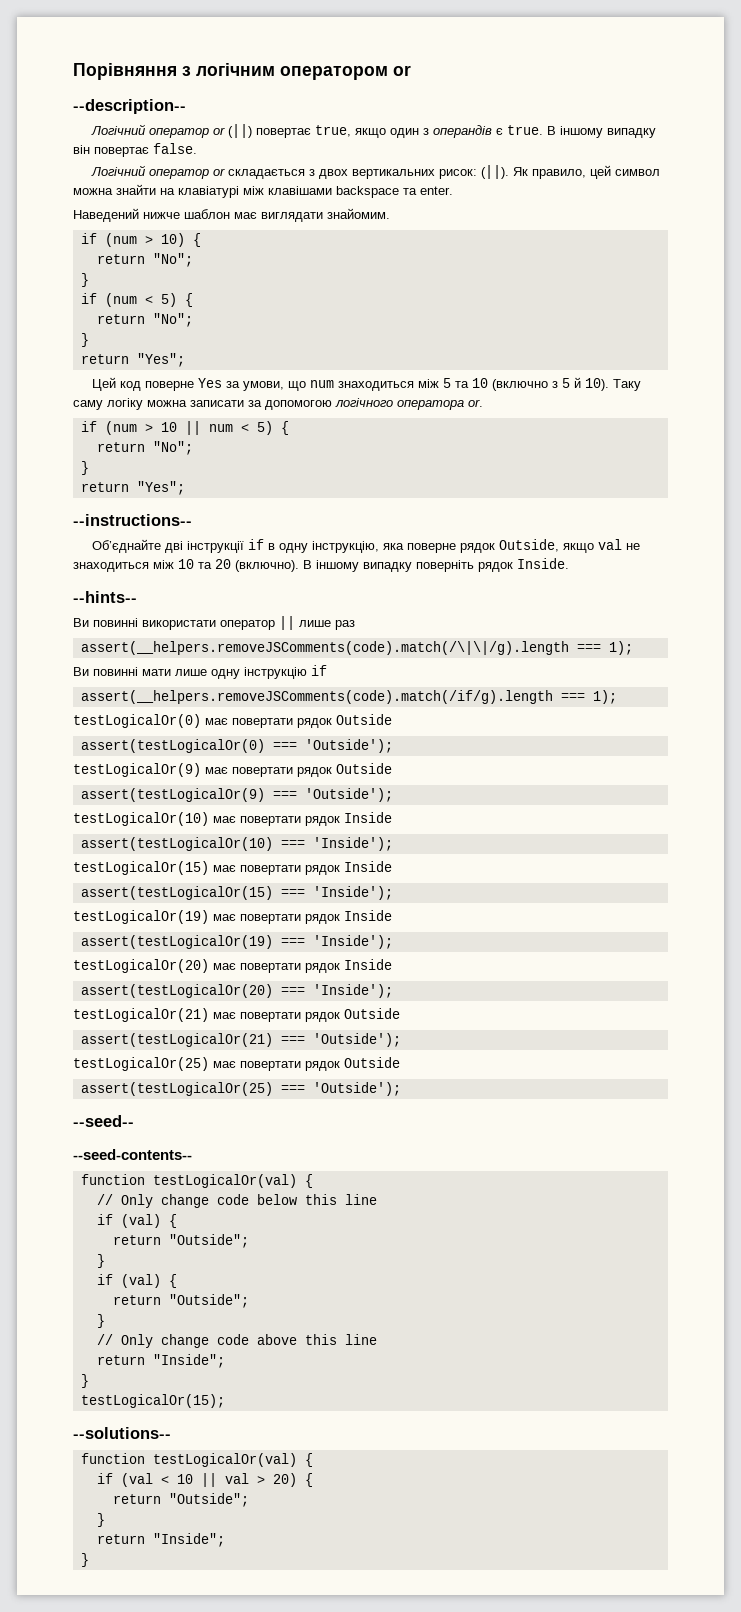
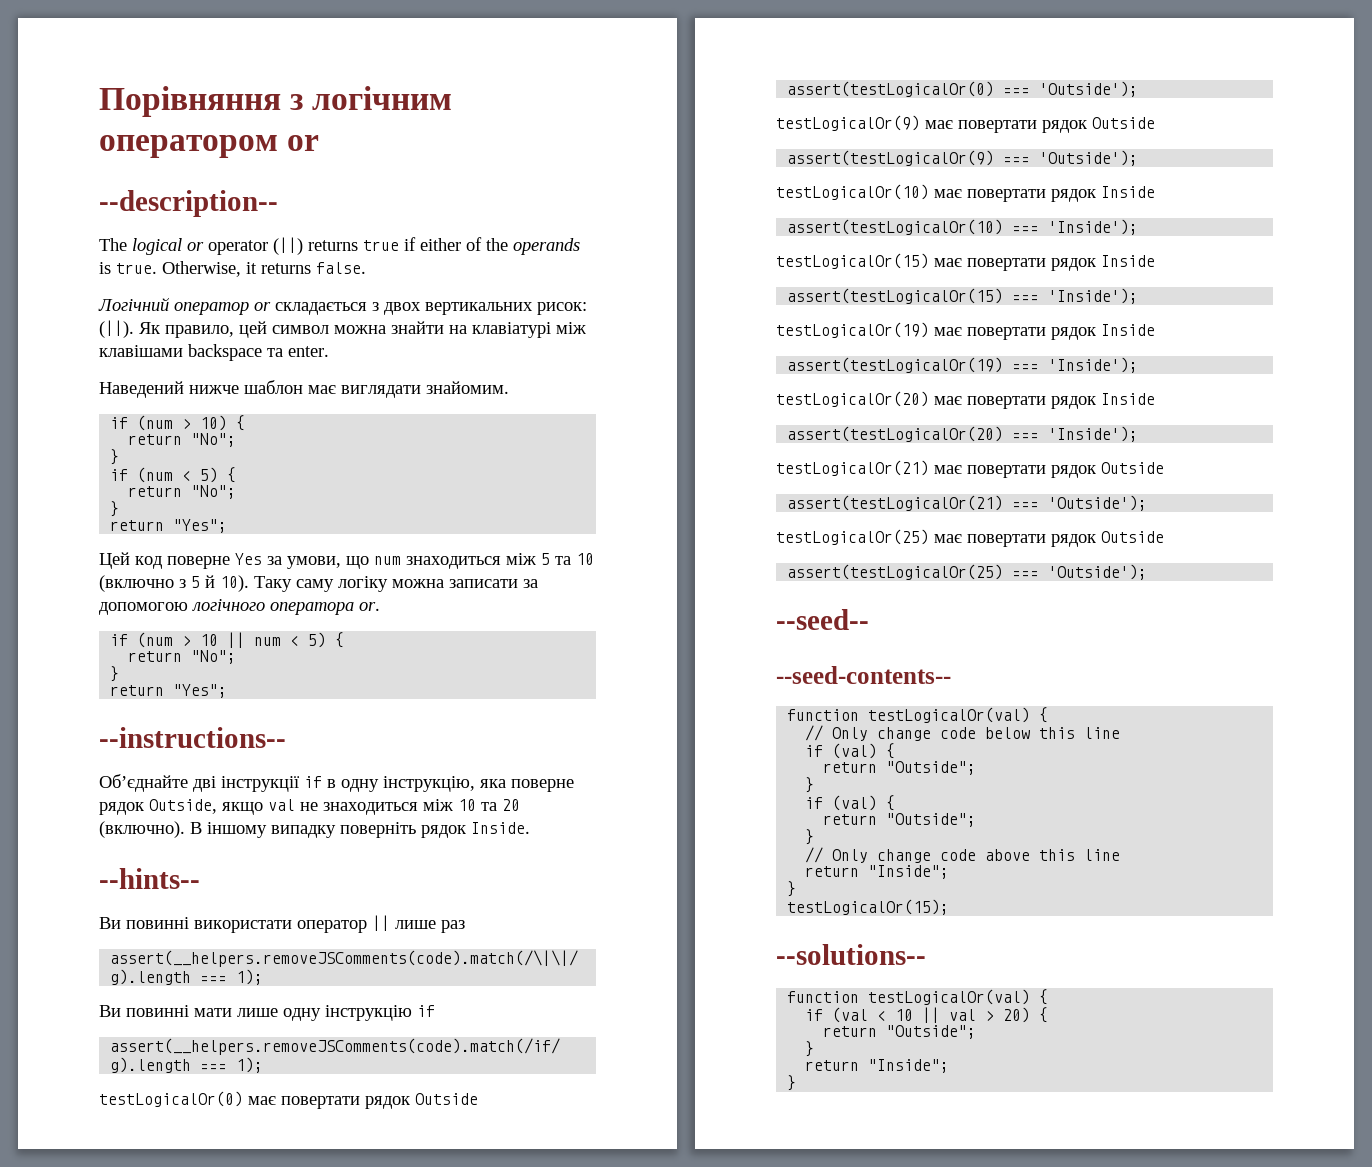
[91,124,657,138] [73,145,149,157] Логічний оператор or (||) повертає true, якщо один з операндів є true. В іншому випадку він повертає -> [99,237,580,255] [99,261,311,277] The logical or operator (||) returns true if either of the operands is true. Otherwise, it returns

